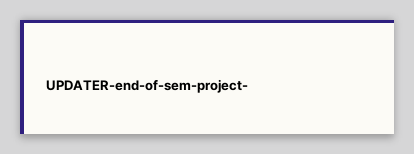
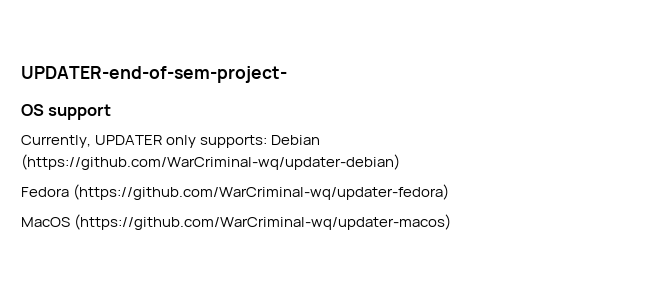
(248, 86) none -> [21,104,112,120] [21,135,321,148] [21,154,400,170] [21,184,450,200] [21,214,452,230] // OS support // Currently, UPDATER only supports: Debian (https://github.com/WarCriminal-wq/updater-debian) // Fedora (https://github.com/WarCriminal-wq/updater-fedora) // MacOS (https://github.com/WarCriminal-wq/updater-macos)

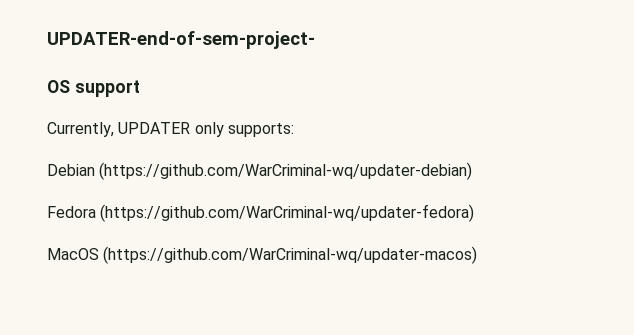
(268, 141) none -> (294, 130) //

